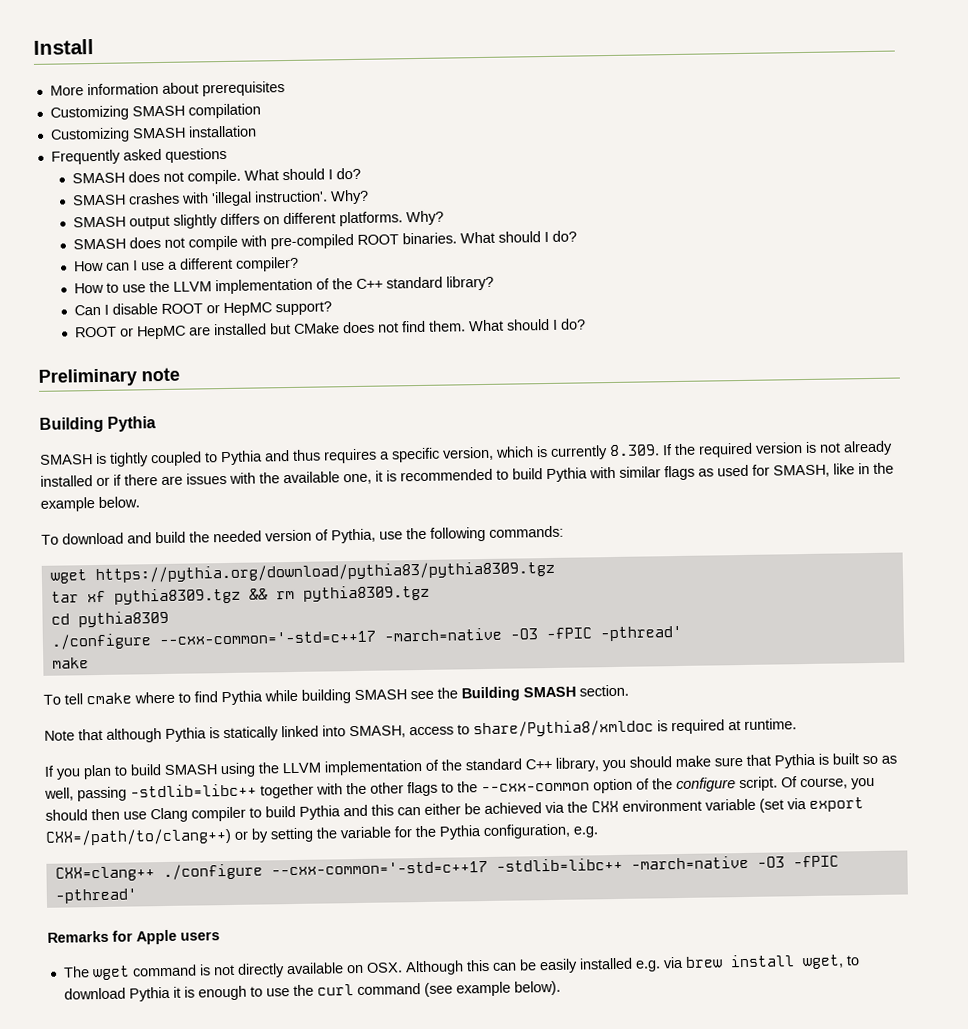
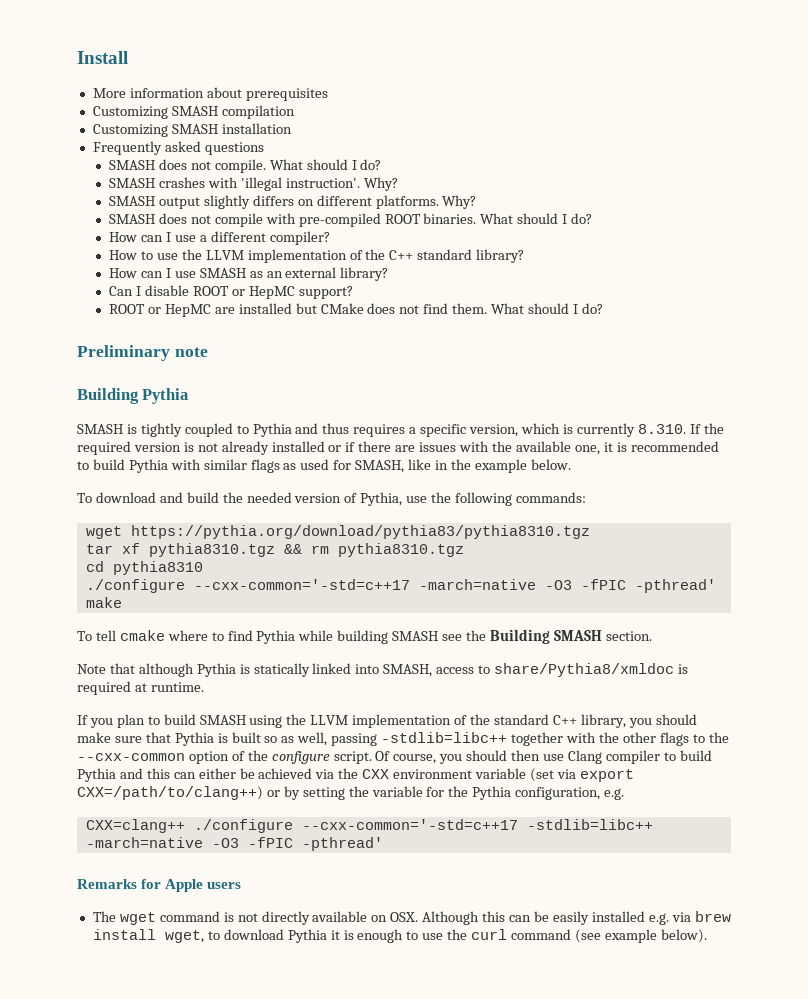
(495, 283) none -> [109,267,389,281] // How can I use SMASH as an external library?
[609,444,660,457] 8.309. -> [637,424,686,434] 8.310.
[94,560,555,584] https://pythia.org/download/pythia83/pythia8309.tgz -> [130,525,590,539] https://pythia.org/download/pythia83/pythia8310.tgz
[113,587,241,605] pythia8309.tgz -> [148,543,275,557] pythia8310.tgz
[302,584,430,602] pythia8309.tgz -> [337,543,464,557] pythia8310.tgz
[77,610,169,628] pythia8309 -> [112,561,203,575] pythia8310

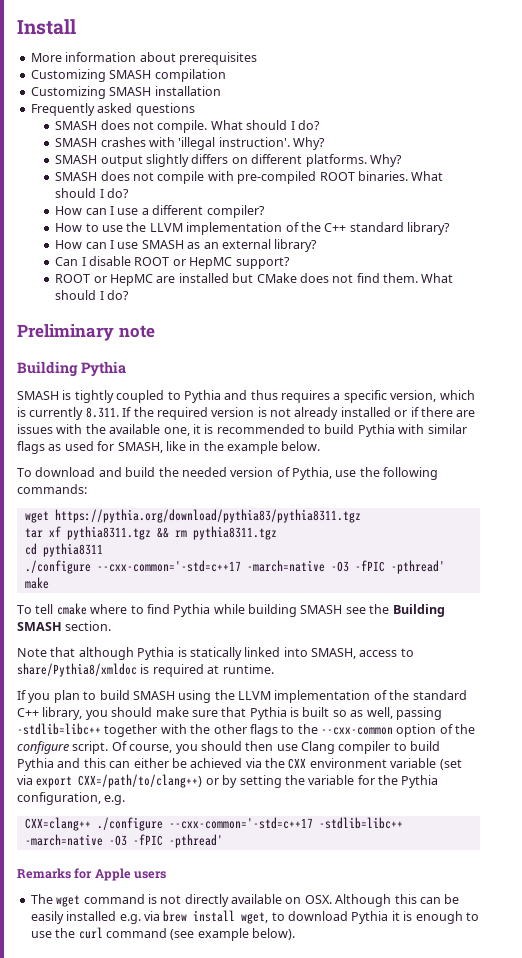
[637,424,686,434] 8.310. -> [85,407,119,418] 8.311.
[130,525,590,539] https://pythia.org/download/pythia83/pythia8310.tgz -> [54,509,361,523] https://pythia.org/download/pythia83/pythia8311.tgz
[148,543,275,557] pythia8310.tgz -> [66,526,151,540] pythia8311.tgz
[337,543,464,557] pythia8310.tgz -> [192,526,277,540] pythia8311.tgz
[112,561,203,575] pythia8310 -> [42,543,103,557] pythia8311

